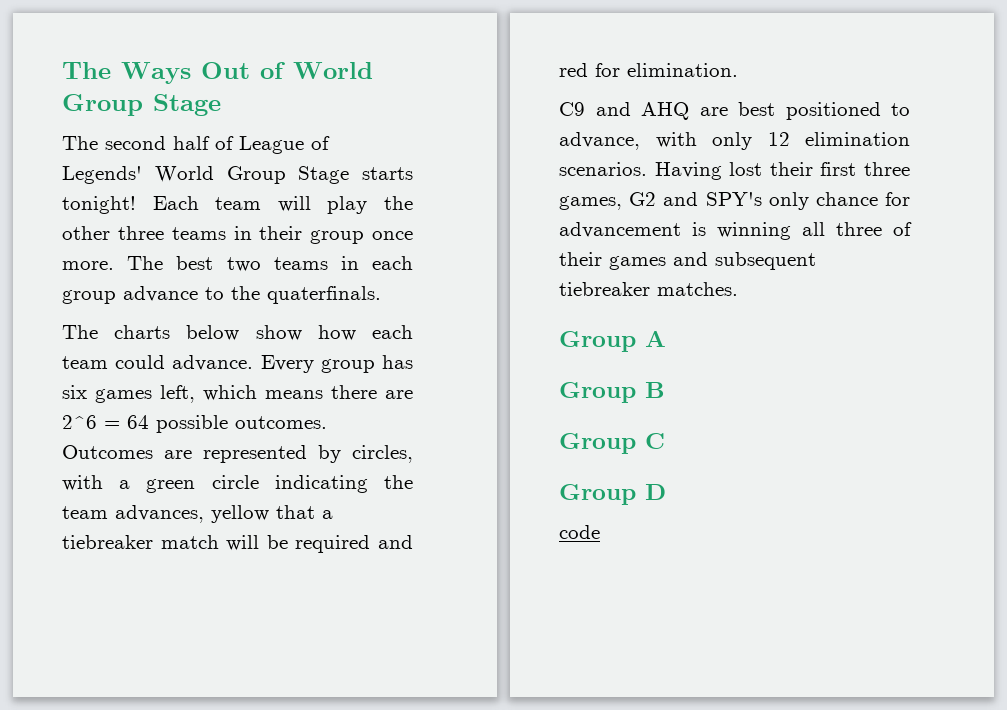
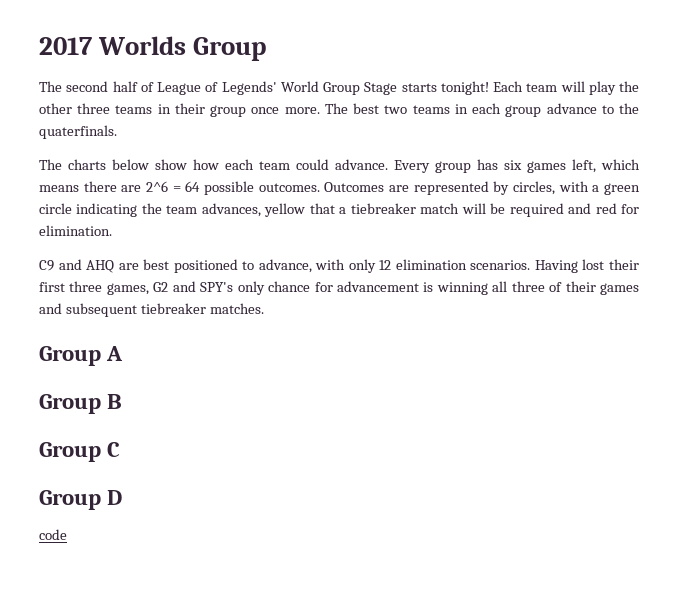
[62,62,373,84] [62,94,221,116] The Ways Out of World Group Stage -> [39,36,267,61] 2017 Worlds Group

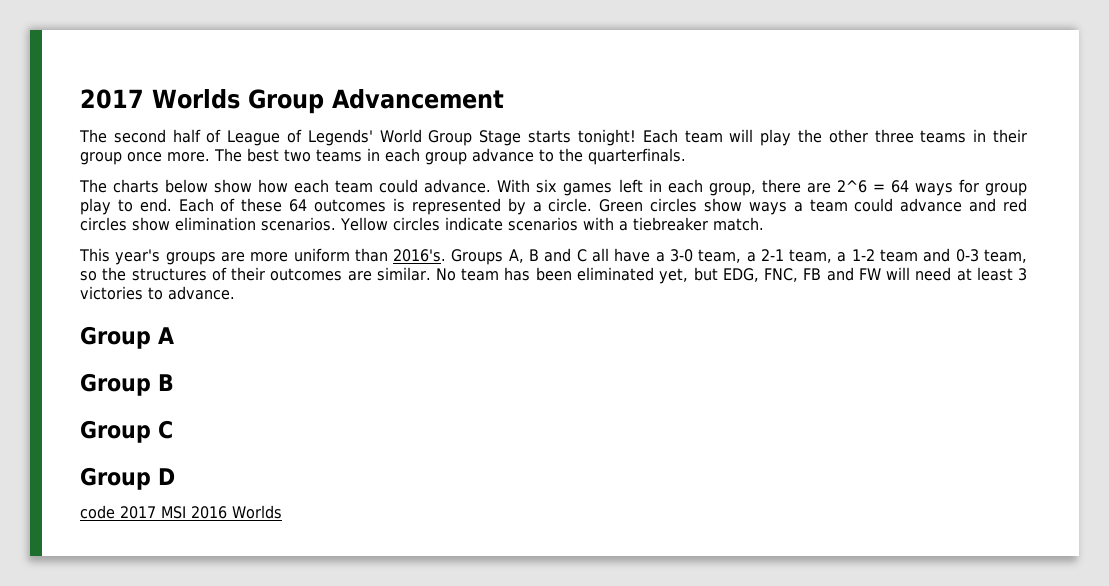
(267, 49) none -> [331,89,504,109] Advancement
[39,125,117,139] quaterfinals. -> [588,148,686,165] quarterfinals.
[394,159,640,173] [39,185,79,192] Every group has six games left, which means -> [497,179,756,196] With six games left in each group,
[203,181,640,195] [39,203,639,217] [39,225,112,236] [39,259,639,273] [39,281,639,295] [39,303,264,317] possible outcomes. Outcomes are represented by circles, with a green circle indicating the team advances, yellow that a tiebreaker match will be required and red for elimination. // C9 and AHQ are best positioned to advance, with only 12 elimination scenarios. Having lost their first three games, G2 and SPY's only chance for advancement is winning all three of their games and subsequent tiebreaker matches. -> [914,179,1028,196] [80,198,1028,215] [80,217,764,231] [79,248,1027,265] [80,267,1027,284] [80,286,235,300] ways for group play to end. Each of these 64 outcomes is represented by a circle. Green circles show ways a team could advance and red circles show elimination scenarios. Yellow circles indicate scenarios with a tiebreaker match. // This year's groups are more uniform than 2016's. Groups A, B and C all have a 3-0 team, a 2-1 team, a 1-2 team and 0-3 team, so the structures of their outcomes are similar. No team has been eliminated yet, but EDG, FNC, FB and FW will need at least 3 victories to advance.
(67, 534) none -> [120,505,282,519] 2017 MSI 2016 Worlds

